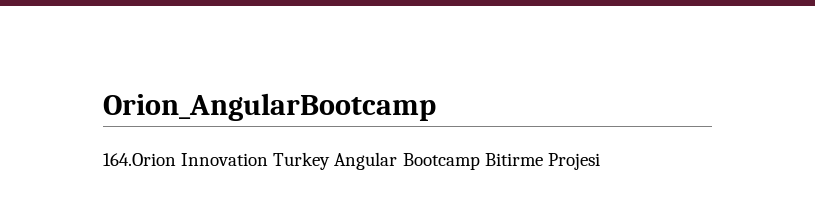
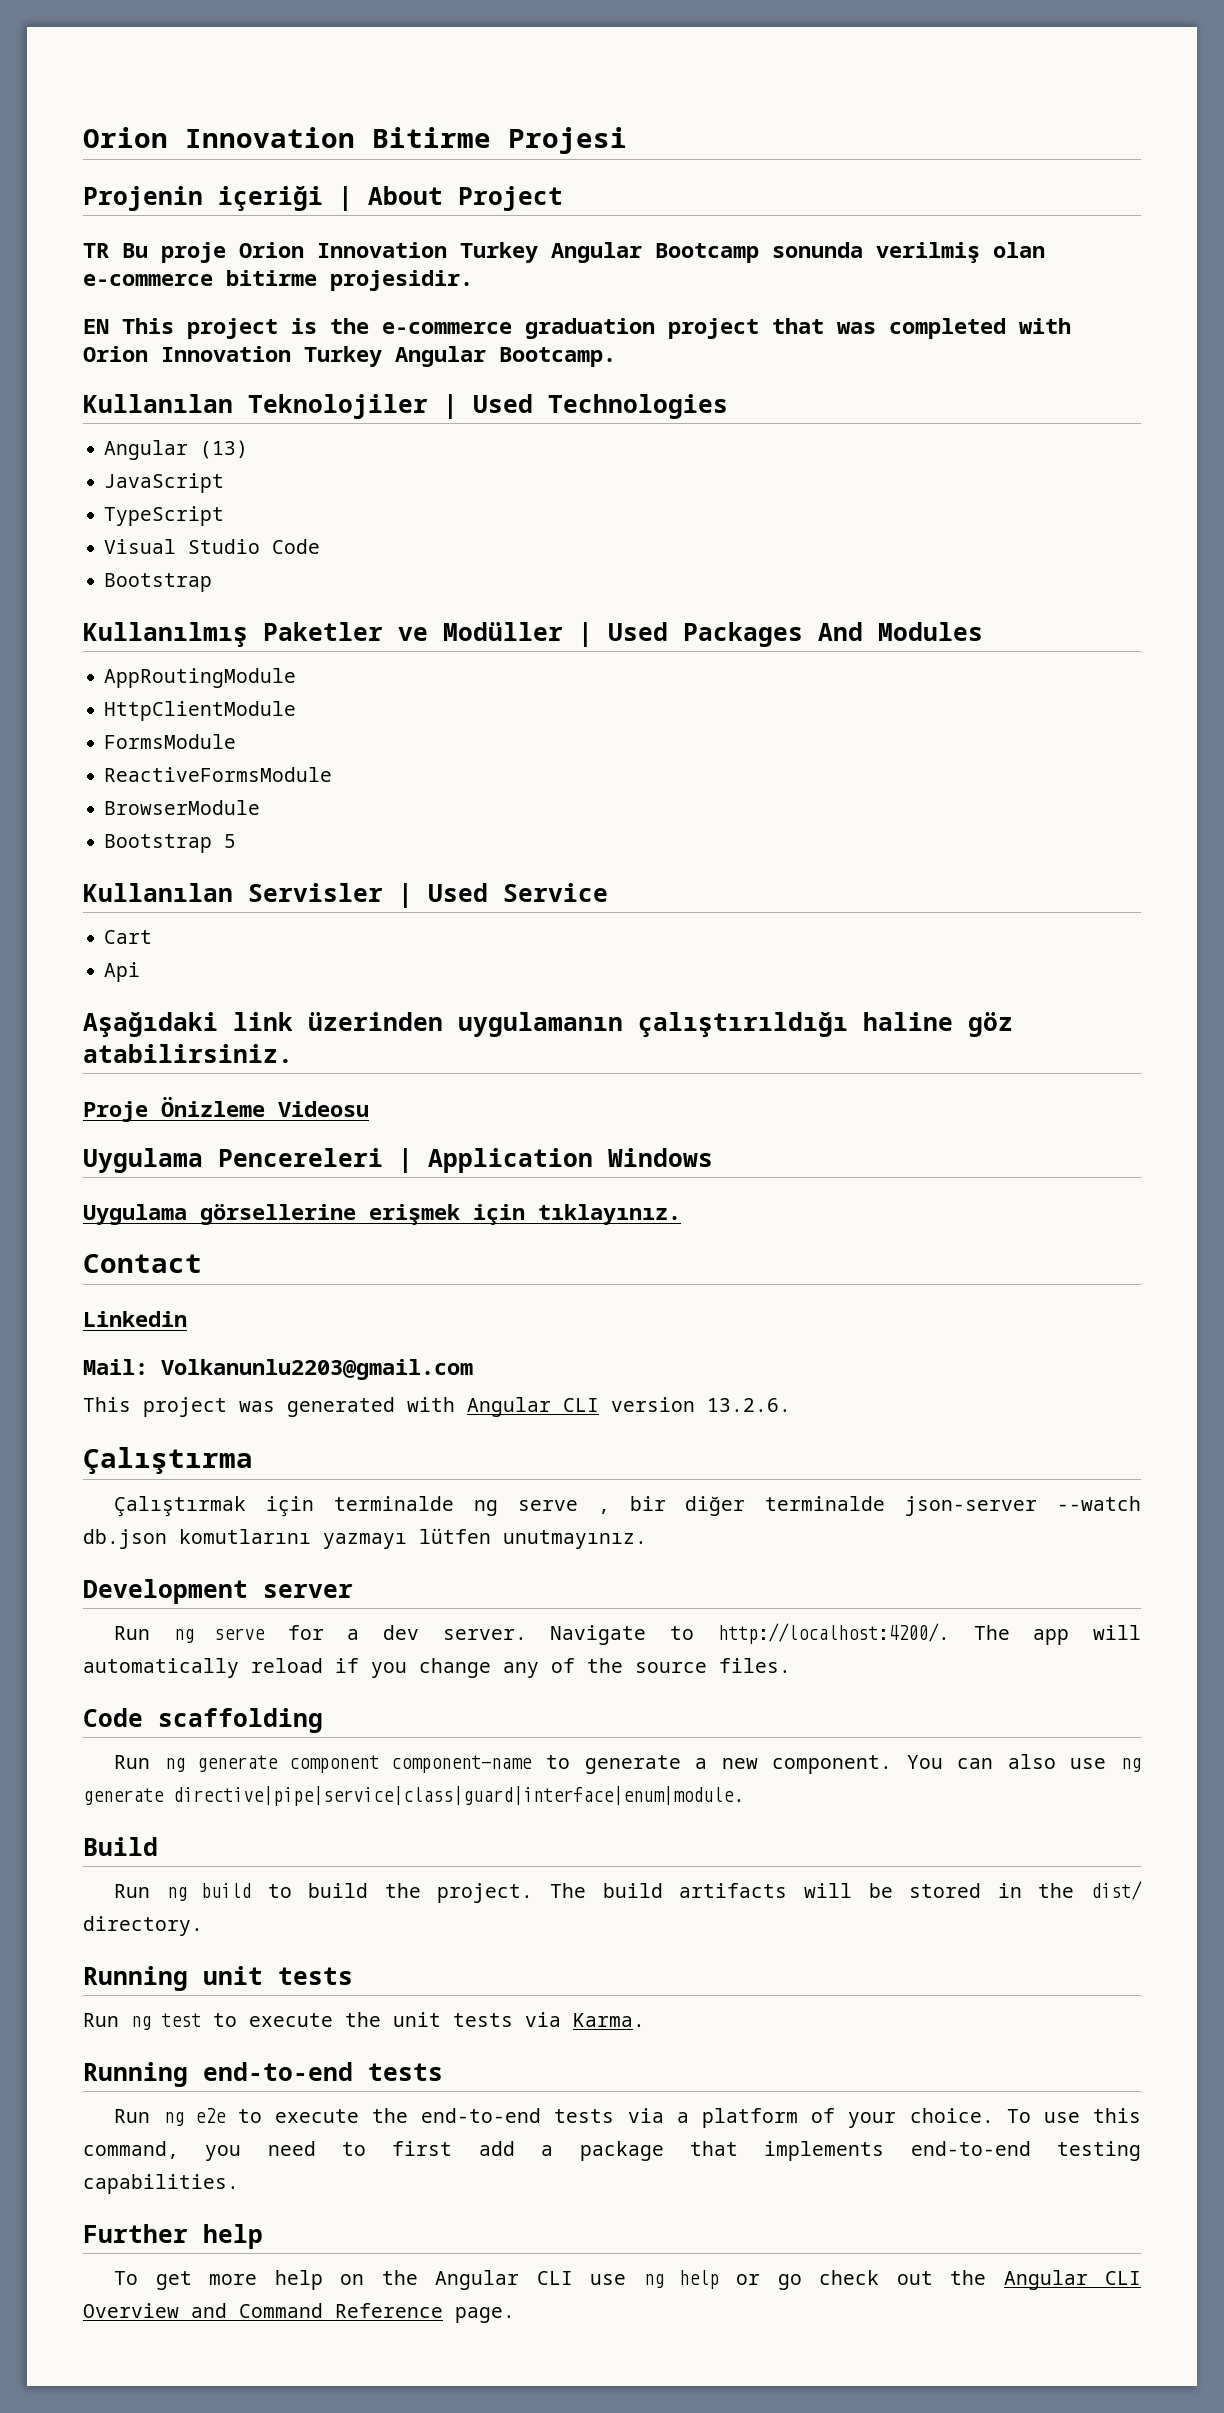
[103,93,436,121] [103,152,600,170] Orion_AngularBootcamp // 164.Orion Innovation Turkey Angular Bootcamp Bitirme Projesi -> [83,127,627,154] [83,186,563,211] [83,242,1045,263] [83,270,473,291] [83,318,1071,339] [83,346,616,367] [83,394,728,419] [104,440,249,460] [104,473,225,493] [104,506,225,526] [104,539,321,554] [104,573,213,592] [83,622,983,647] [104,668,297,688] [104,701,297,721] [104,734,237,749] [104,767,333,782] [104,800,261,815] [104,834,237,853] [83,883,608,908] [104,930,153,944] [104,962,141,982] [83,1012,1013,1037] [83,1044,293,1063] [83,1097,369,1122] [83,1148,713,1173] [83,1204,681,1225] [83,1254,202,1273] [83,1311,187,1327] [83,1359,473,1380] [83,1397,791,1417] [83,1447,253,1474] [114,1496,1142,1517] [83,1528,647,1549] [83,1579,353,1604] [114,1623,1142,1645] [83,1658,791,1678] [83,1708,323,1733] [114,1754,1141,1774] [83,1786,745,1806] [83,1837,158,1856] [114,1881,1142,1903] [83,1916,203,1936] [83,1966,353,1991] [83,2012,645,2030] [83,2062,443,2087] [114,2108,1142,2128] [83,2141,1141,2161] [83,2174,239,2194] [83,2224,263,2249] [114,2270,1141,2290] [83,2303,515,2323] Orion Innovation Bitirme Projesi // Projenin içeriği | About Project // TR Bu proje Orion Innovation Turkey Angular Bootcamp sonunda verilmiş olan e-commerce bitirme projesidir. // EN This project is the e-commerce graduation project that was completed with Orion Innovation Turkey Angular Bootcamp. // Kullanılan Teknolojiler | Used Technologies // Angular (13) // JavaScript // TypeScript // Visual Studio Code // Bootstrap // Kullanılmış Paketler ve Modüller | Used Packages And Modules // AppRoutingModule // HttpClientModule // FormsModule // ReactiveFormsModule // BrowserModule // Bootstrap 5 // Kullanılan Servisler | Used Service // Cart // Api // Aşağıdaki link üzerinden uygulamanın çalıştırıldığı haline göz atabilirsiniz. // Proje Önizleme Videosu // Uygulama Pencereleri | Application Windows // Uygulama görsellerine erişmek için tıklayınız. // Contact // Linkedin // Mail: Volkanunlu2203@gmail.com // This project was generated with Angular CLI version 13.2.6. // Çalıştırma // Çalıştırmak için terminalde ng serve , bir diğer terminalde json-server --watch db.json komutlarını yazmayı lütfen unutmayınız. // Development server // Run ng serve for a dev server. Navigate to http://localhost:4200/. The app will automatically reload if you change any of the source files. // Code scaffolding // Run ng generate component component-name to generate a new component. You can also use ng generate directive|pipe|service|class|guard|interface|enum|module. // Build // Run ng build to build the project. The build artifacts will be stored in the dist/ directory. // Running unit tests // Run ng test to execute the unit tests via Karma. // Running end-to-end tests // Run ng e2e to execute the end-to-end tests via a platform of your choice. To use this command, you need to first add a package that implements end-to-end testing capabilities. // Further help // To get more help on the Angular CLI use ng help or go check out the Angular CLI Overview and Command Reference page.

